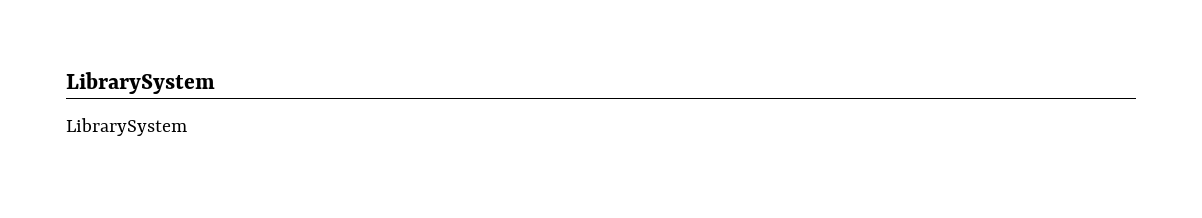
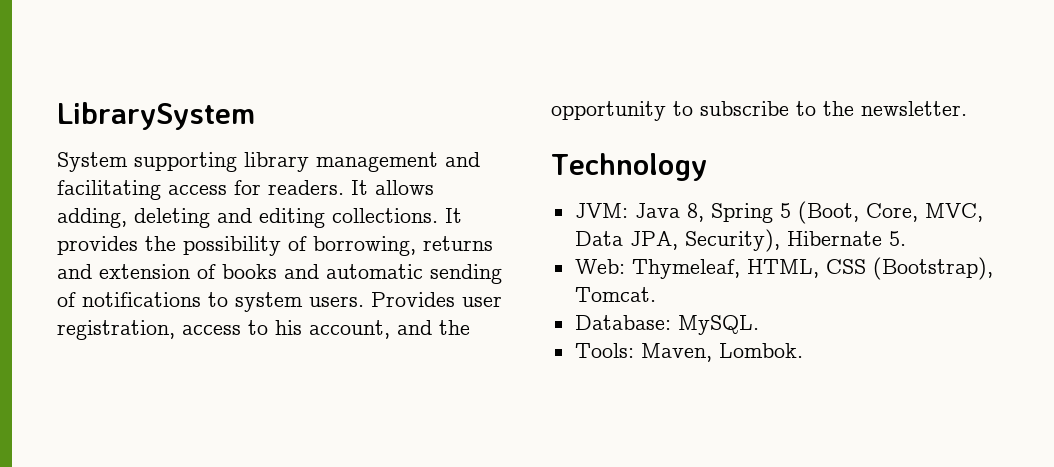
[66,118,187,136] LibrarySystem -> [57,152,480,172] [57,180,434,200] [57,208,462,228] [57,236,493,256] [57,264,502,284] [57,292,502,312] [57,320,470,340] [551,101,967,121] [551,153,707,181] [574,201,983,224] [574,229,906,252] [574,257,993,280] [574,287,656,302] [574,315,759,335] [574,343,803,362] System supporting library management and facilitating access for readers. It allows adding, deleting and editing collections. It provides the possibility of borrowing, returns and extension of books and automatic sending of notifications to system users. Provides user registration, access to his account, and the opportunity to subscribe to the newsletter. // Technology // JVM: Java 8, Spring 5 (Boot, Core, MVC, Data JPA, Security), Hibernate 5. // Web: Thymeleaf, HTML, CSS (Bootstrap), Tomcat. // Database: MySQL. // Tools: Maven, Lombok.

